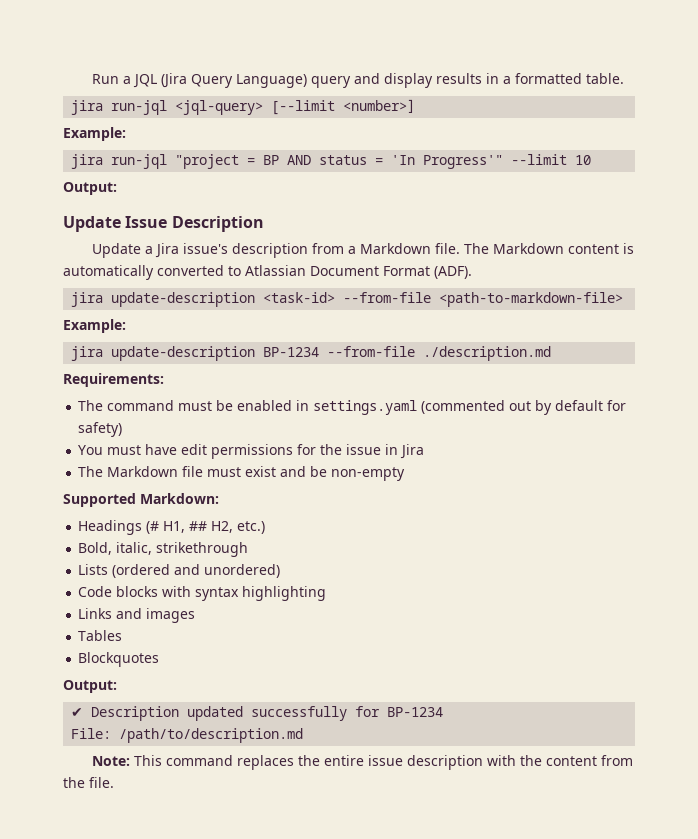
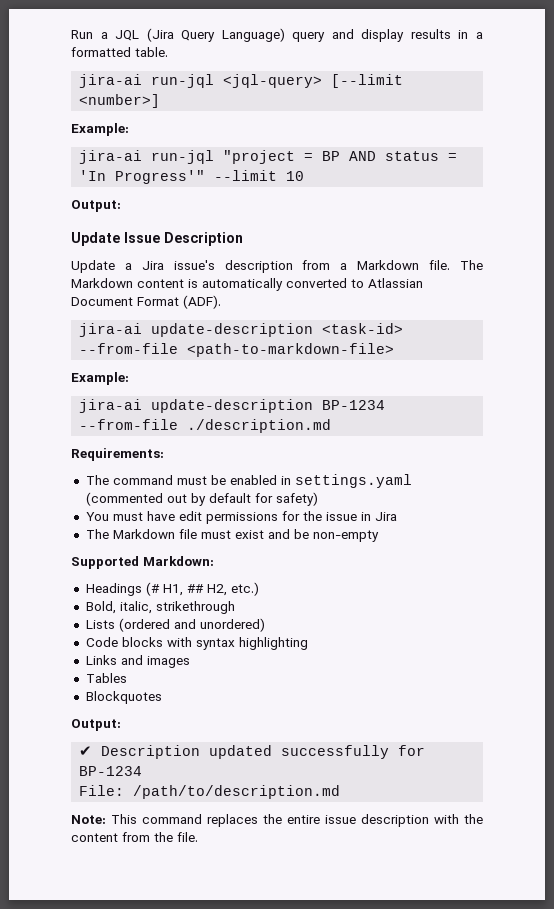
[71,100,104,115] jira -> [79,74,143,88] jira-ai
[71,154,104,169] jira -> [79,150,143,164] jira-ai
[71,292,104,307] jira -> [79,323,143,337] jira-ai
[71,346,104,361] jira -> [79,399,143,413] jira-ai

